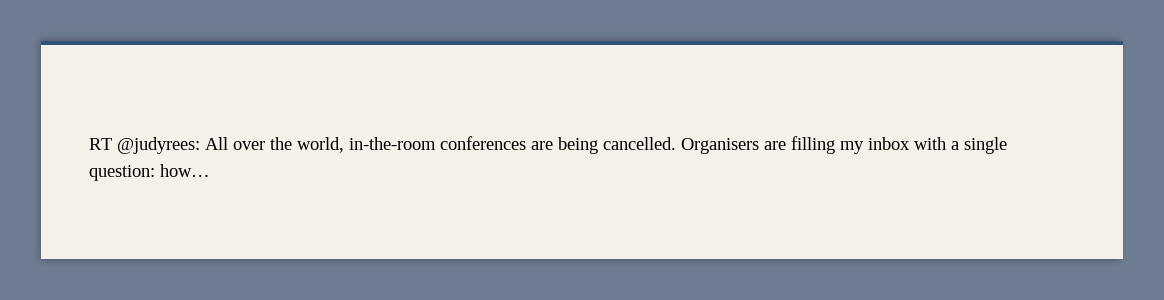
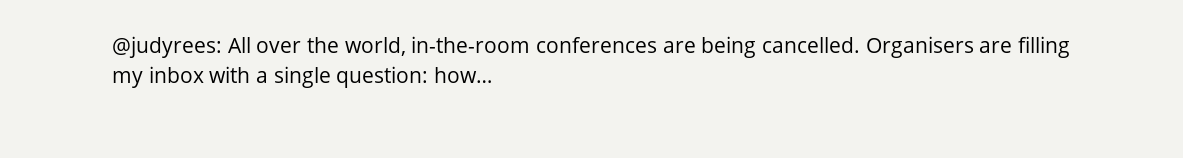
[89,138,112,150] RT -> (112, 47) none

